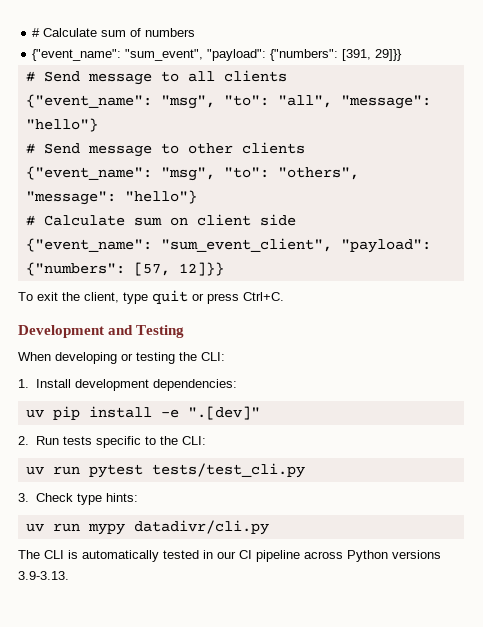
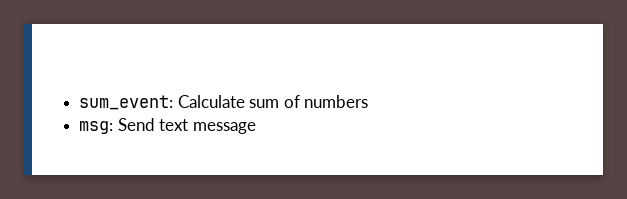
[32,28,41,37] # -> [79,95,174,110] sum_event:
[32,49,403,61] [25,70,287,85] [25,94,431,109] [25,118,98,132] [25,142,305,157] [25,166,359,181] [25,190,197,205] [25,214,296,226] [25,238,431,253] [25,262,224,276] [18,290,284,304] [18,325,185,338] [18,352,225,364] [18,379,237,391] [25,406,260,420] [18,436,206,448] [25,463,305,478] [18,493,138,505] [25,520,269,535] [18,550,441,562] [18,571,69,580] {"event_name": "sum_event", "payload": {"numbers": [391, 29]}} // # Send message to all clients // {"event_name": "msg", "to": "all", "message": "hello"} // # Send message to other clients // {"event_name": "msg", "to": "others", "message": "hello"} // # Calculate sum on client side // {"event_name": "sum_event_client", "payload": {"numbers": [57, 12]}} // To exit the client, type quit or press Ctrl+C. // Development and Testing // When developing or testing the CLI: // 1. Install development dependencies: // uv pip install -e ".[dev]" // 2. Run tests specific to the CLI: // uv run pytest tests/test_cli.py // 3. Check type hints: // uv run mypy datadivr/cli.py // The CLI is automatically tested in our CI pipeline across Python versions 3.9-3.13. -> [79,118,256,134] msg: Send text message

